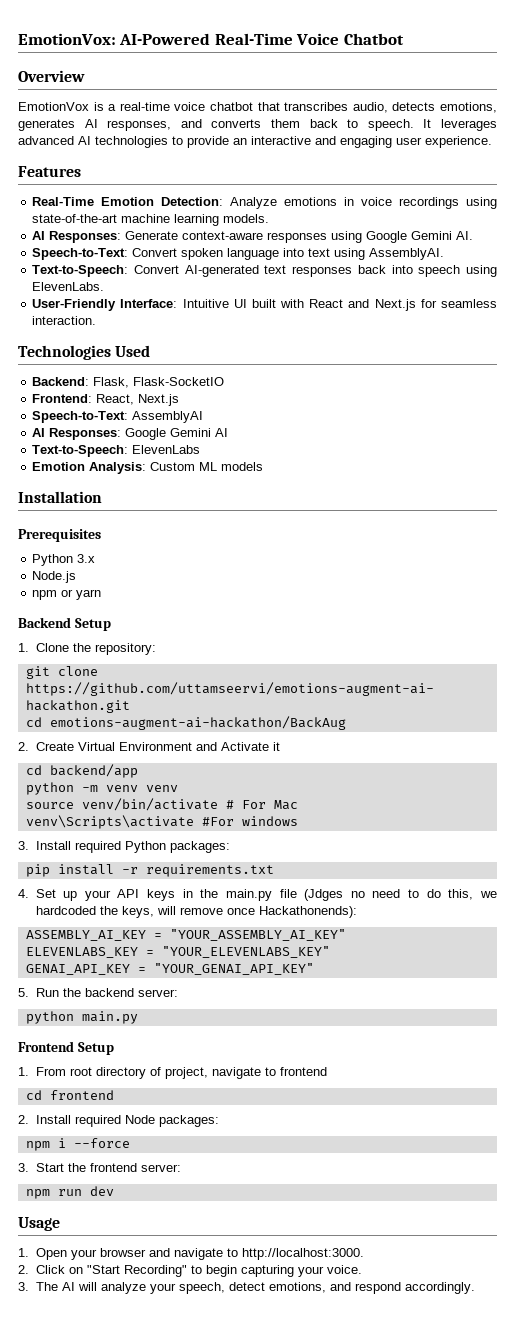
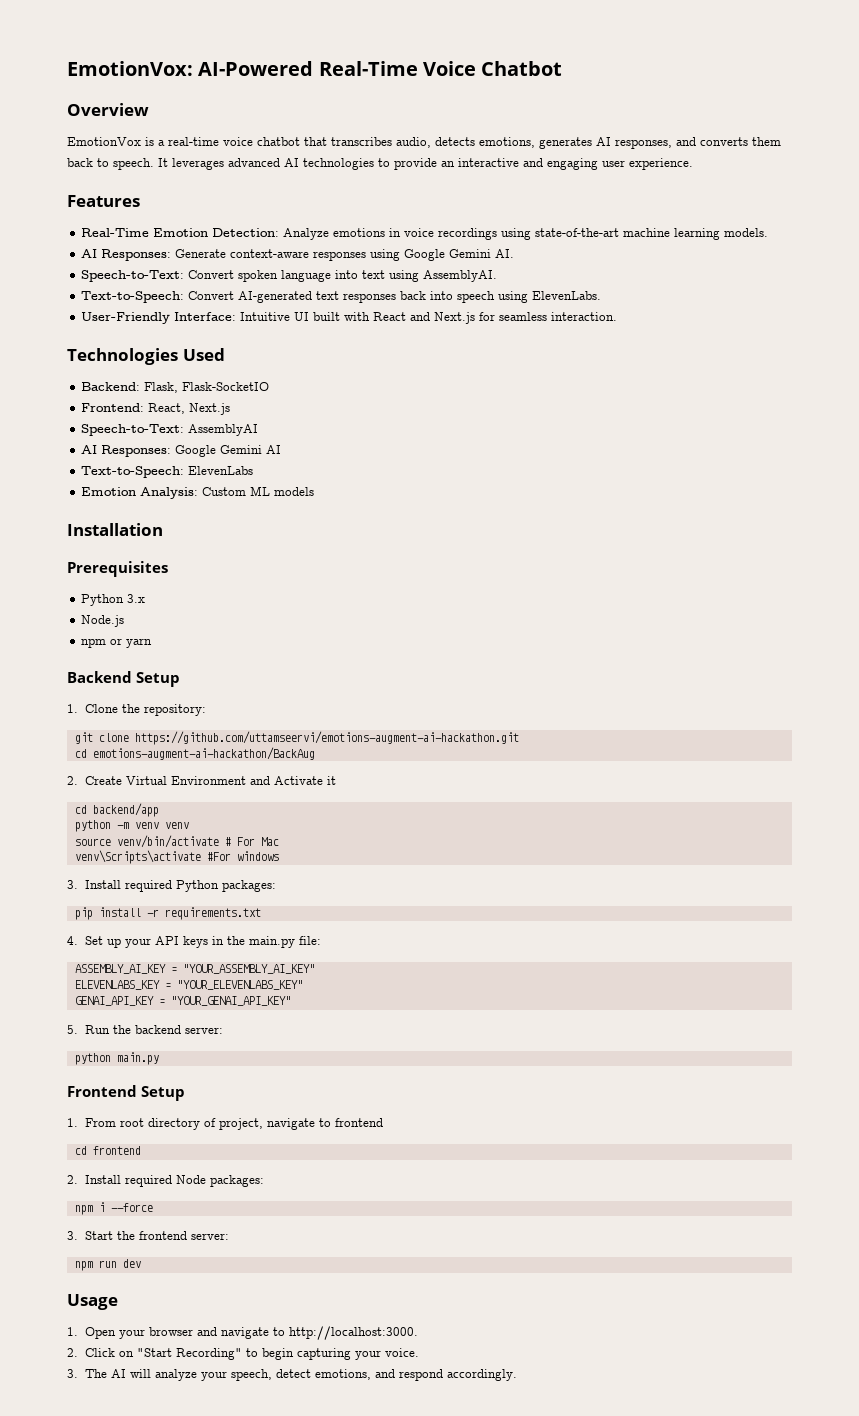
[279,889,497,901] [35,906,357,918] file (Jdges no need to do this, we hardcoded the keys, will remove once Hackathonends): -> [298,936,321,945] file:

